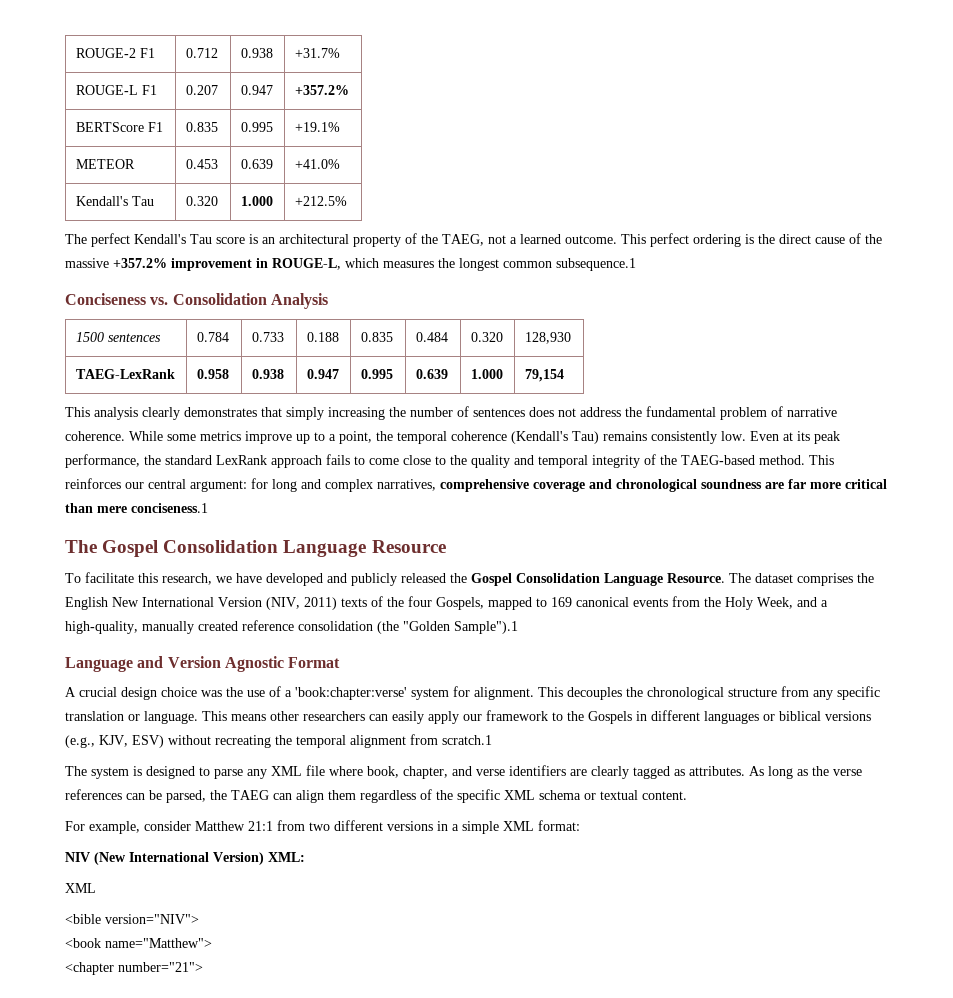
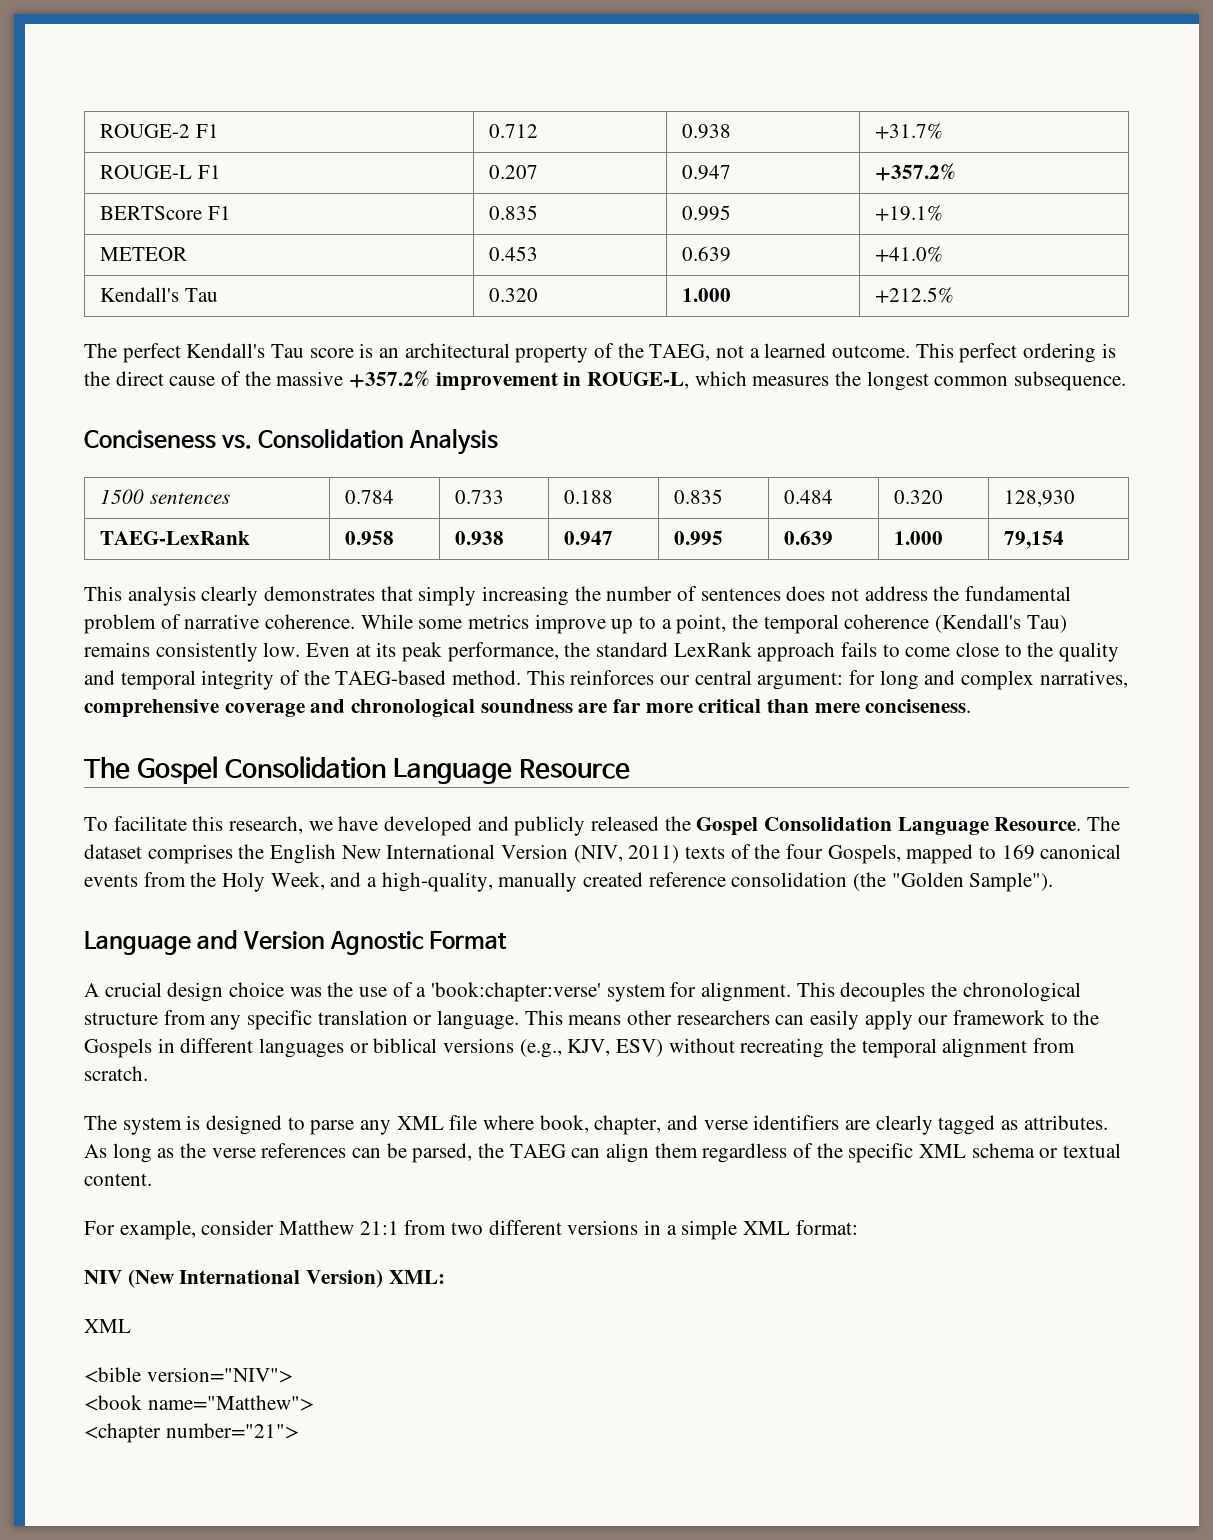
[556,258,636,271] subsequence.1 -> [1014,371,1127,391] subsequence.
[131,503,208,513] conciseness.1 -> [865,699,972,713] conciseness.
[454,621,518,634] Sample").1 -> [969,872,1054,892] Sample").
[442,735,492,745] scratch.1 -> [84,1066,148,1081] scratch.

